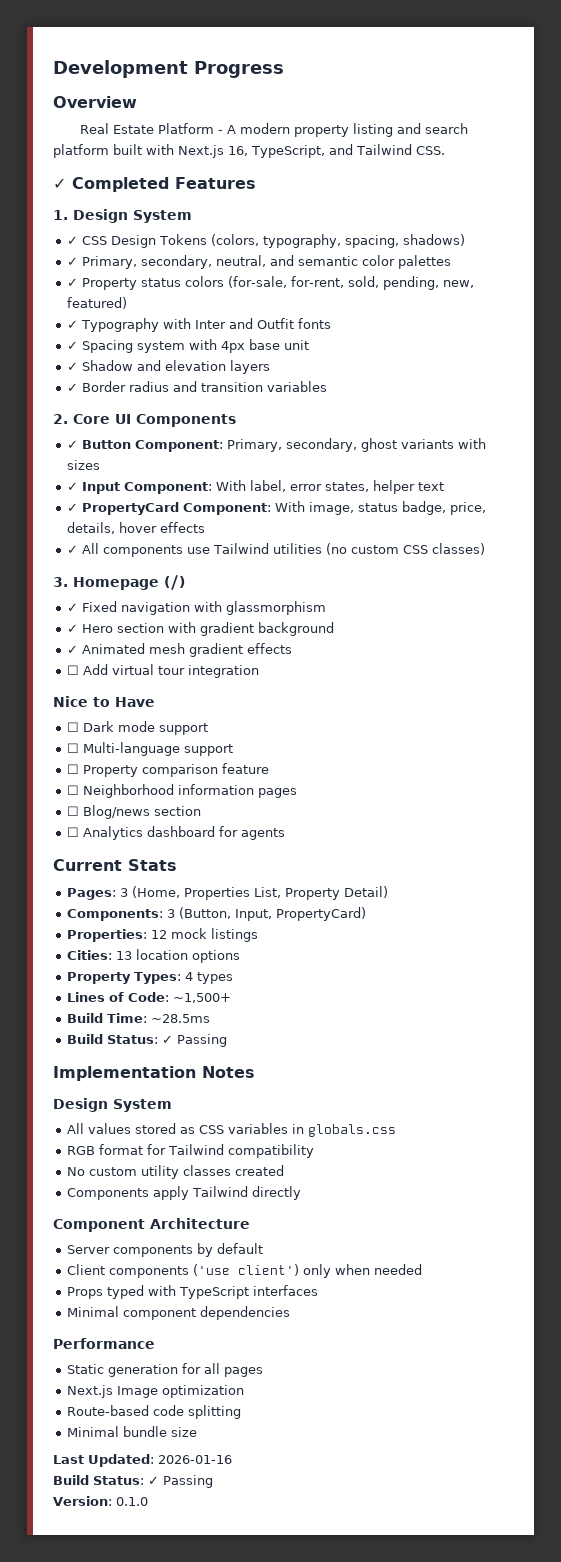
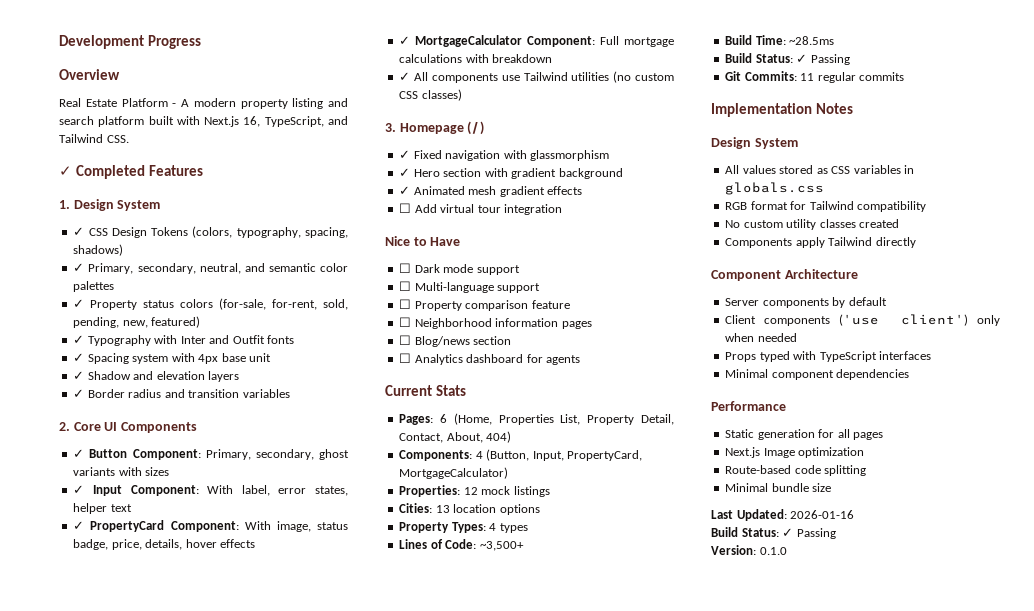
(205, 527) none -> [399,35,674,47] [399,54,553,63] // ✓ MortgageCalculator Component: Full mortgage calculations with breakdown
[119,888,128,897] 3 -> [440,414,448,423] 6
[343,886,388,898] Detail) -> [641,414,674,425] [399,431,512,443] Detail, Contact, About, 404)
[166,909,175,918] 3 -> [475,451,483,459] 4
[275,907,366,921] PropertyCard) -> [567,450,643,461] [399,467,509,479] PropertyCard, MortgageCalculator)
[172,993,231,1003] ~1,500+ -> [479,541,524,551] ~3,500+
(227, 1040) none -> [725,71,905,83] // Git Commits: 11 regular commits

